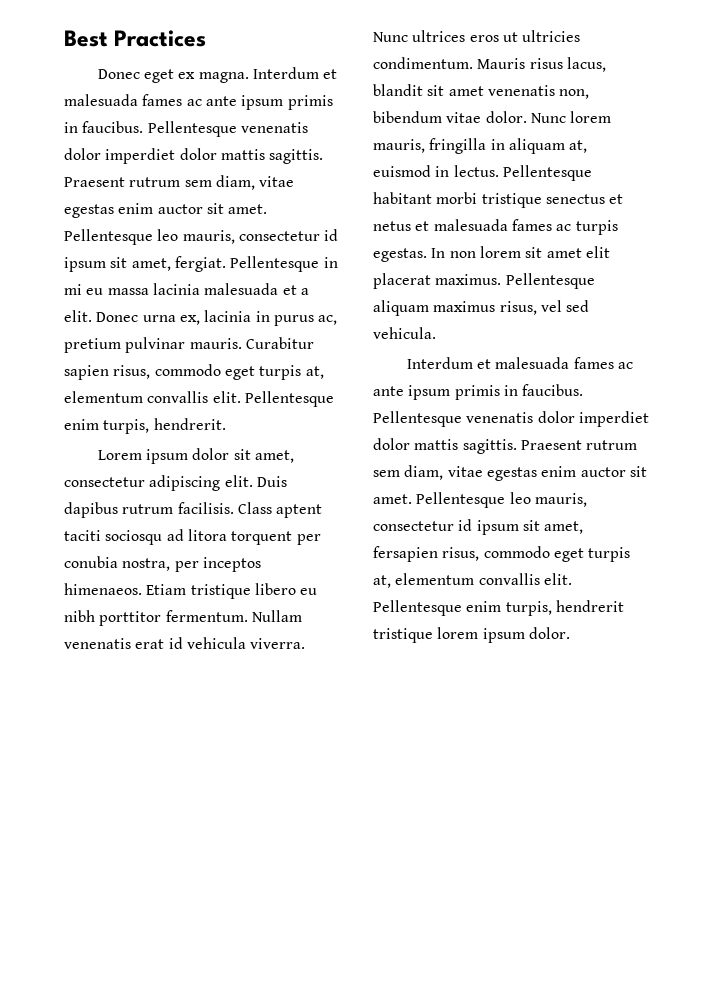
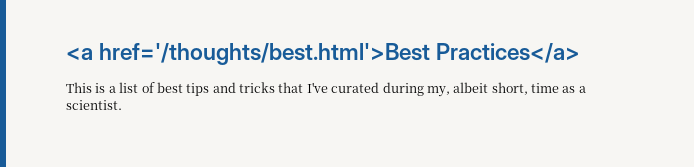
[64,30,207,47] [97,67,338,83] [64,94,333,110] [64,121,308,137] [64,148,324,164] [64,175,295,190] [64,203,268,218] [64,229,339,245] [64,256,338,272] [64,283,309,295] [64,310,338,326] [64,337,314,353] [64,364,324,380] [64,391,334,407] [64,418,226,434] [97,448,294,464] [64,475,287,491] [64,502,323,518] [64,529,321,545] [64,556,261,572] [64,583,318,599] [64,610,302,626] [64,637,306,649] [373,30,581,42] [373,57,606,72] [373,84,590,99] [373,111,612,123] [373,138,588,154] [373,165,592,181] [373,192,624,208] [373,219,618,235] [373,246,610,262] [373,273,595,289] [373,300,590,316] [373,327,436,339] [406,357,633,369] [373,384,584,400] [373,411,649,427] [373,438,638,454] [373,465,647,481] [373,492,587,508] [373,519,584,535] [373,546,631,562] [373,573,572,588] [373,600,624,616] [373,627,570,643] Best Practices // Donec eget ex magna. Interdum et malesuada fames ac ante ipsum primis in faucibus. Pellentesque venenatis dolor imperdiet dolor mattis sagittis. Praesent rutrum sem diam, vitae egestas enim auctor sit amet. Pellentesque leo mauris, consectetur id ipsum sit amet, fergiat. Pellentesque in mi eu massa lacinia malesuada et a elit. Donec urna ex, lacinia in purus ac, pretium pulvinar mauris. Curabitur sapien risus, commodo eget turpis at, elementum convallis elit. Pellentesque enim turpis, hendrerit. // Lorem ipsum dolor sit amet, consectetur adipiscing elit. Duis dapibus rutrum facilisis. Class aptent taciti sociosqu ad litora torquent per conubia nostra, per inceptos himenaeos. Etiam tristique libero eu nibh porttitor fermentum. Nullam venenatis erat id vehicula viverra. Nunc ultrices eros ut ultricies condimentum. Mauris risus lacus, blandit sit amet venenatis non, bibendum vitae dolor. Nunc lorem mauris, fringilla in aliquam at, euismod in lectus. Pellentesque habitant morbi tristique senectus et netus et malesuada fames ac turpis egestas. In non lorem sit amet elit placerat maximus. Pellentesque aliquam maximus risus, vel sed vehicula. // Interdum et malesuada fames ac ante ipsum primis in faucibus. Pellentesque venenatis dolor imperdiet dolor mattis sagittis. Praesent rutrum sem diam, vitae egestas enim auctor sit amet. Pellentesque leo mauris, consectetur id ipsum sit amet, fersapien risus, commodo eget turpis at, elementum convallis elit. Pellentesque enim turpis, hendrerit tristique lorem ipsum dolor. -> [66,43,581,65] [66,82,586,97] [66,100,122,110] <a href='/thoughts/best.html'>Best Practices</a> // This is a list of best tips and tricks that I've curated during my, albeit short, time as a scientist.

